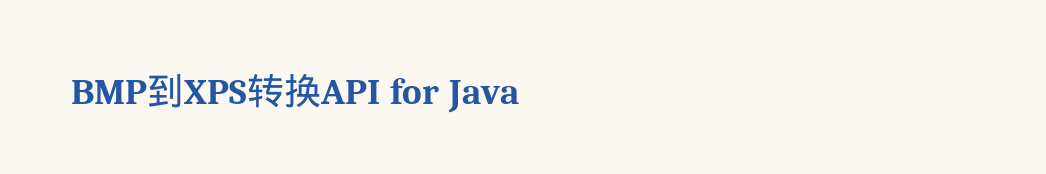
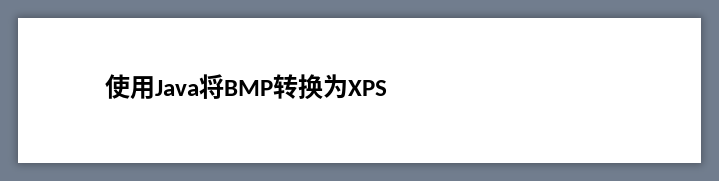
[71,73,519,113] BMP到XPS转换API for Java -> [105,74,387,100] 使用Java将BMP转换为XPS

